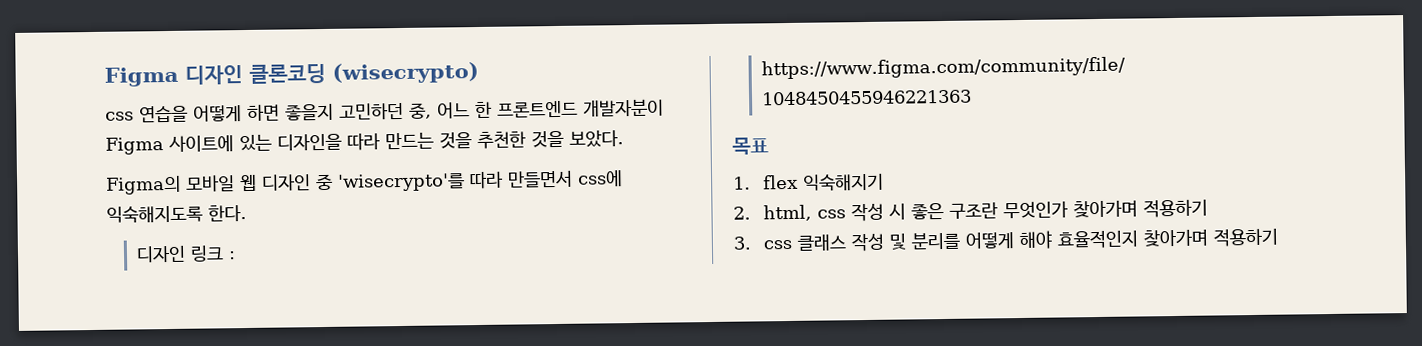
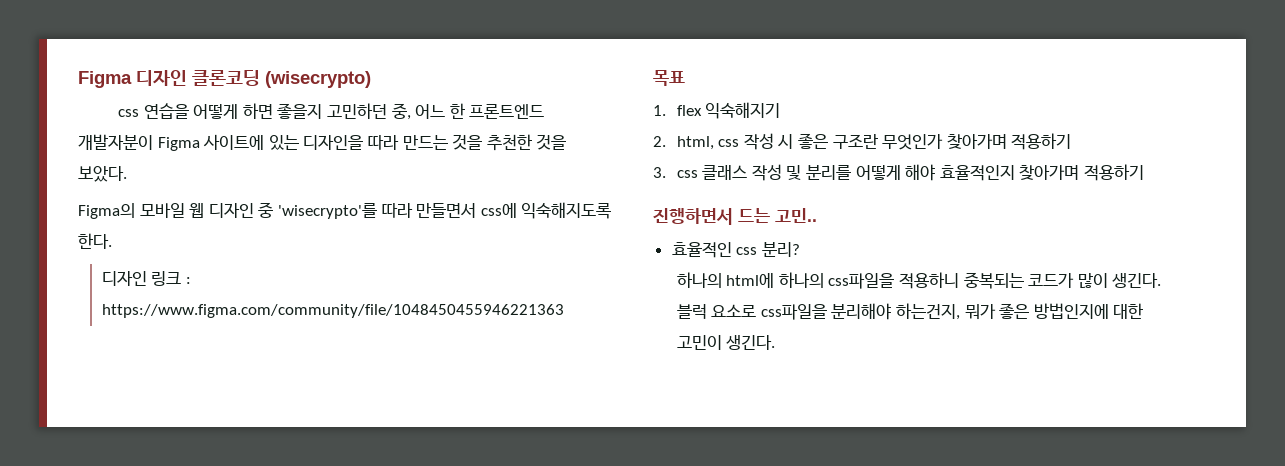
(1278, 237) none -> [653,208,817,225] [671,242,800,258] [676,272,1162,289] [676,303,1144,320] [676,335,776,350] // 진행하면서 드는 고민.. // 효율적인 css 분리? // 하나의 html에 하나의 css파일을 적용하니 중복되는 코드가 많이 생긴다. 블럭 요소로 css파일을 분리해야 하는건지, 뭐가 좋은 방법인지에 대한 고민이 생긴다.

